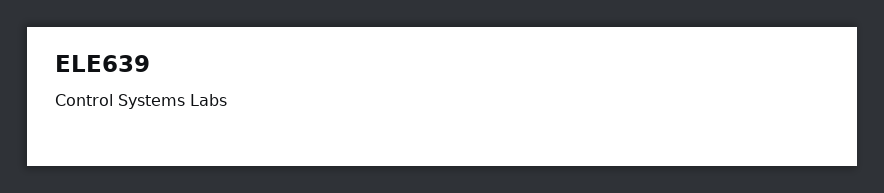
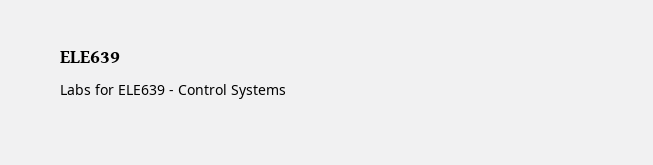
(150, 63) none -> [60,84,174,95] Labs for ELE639 -
[190,94,227,106] Labs -> (286, 92) none

